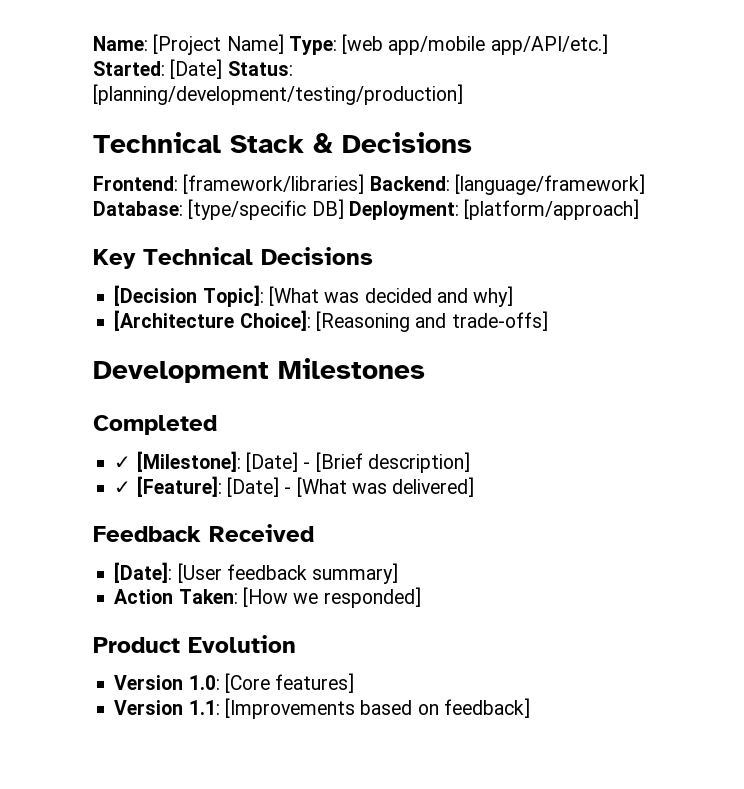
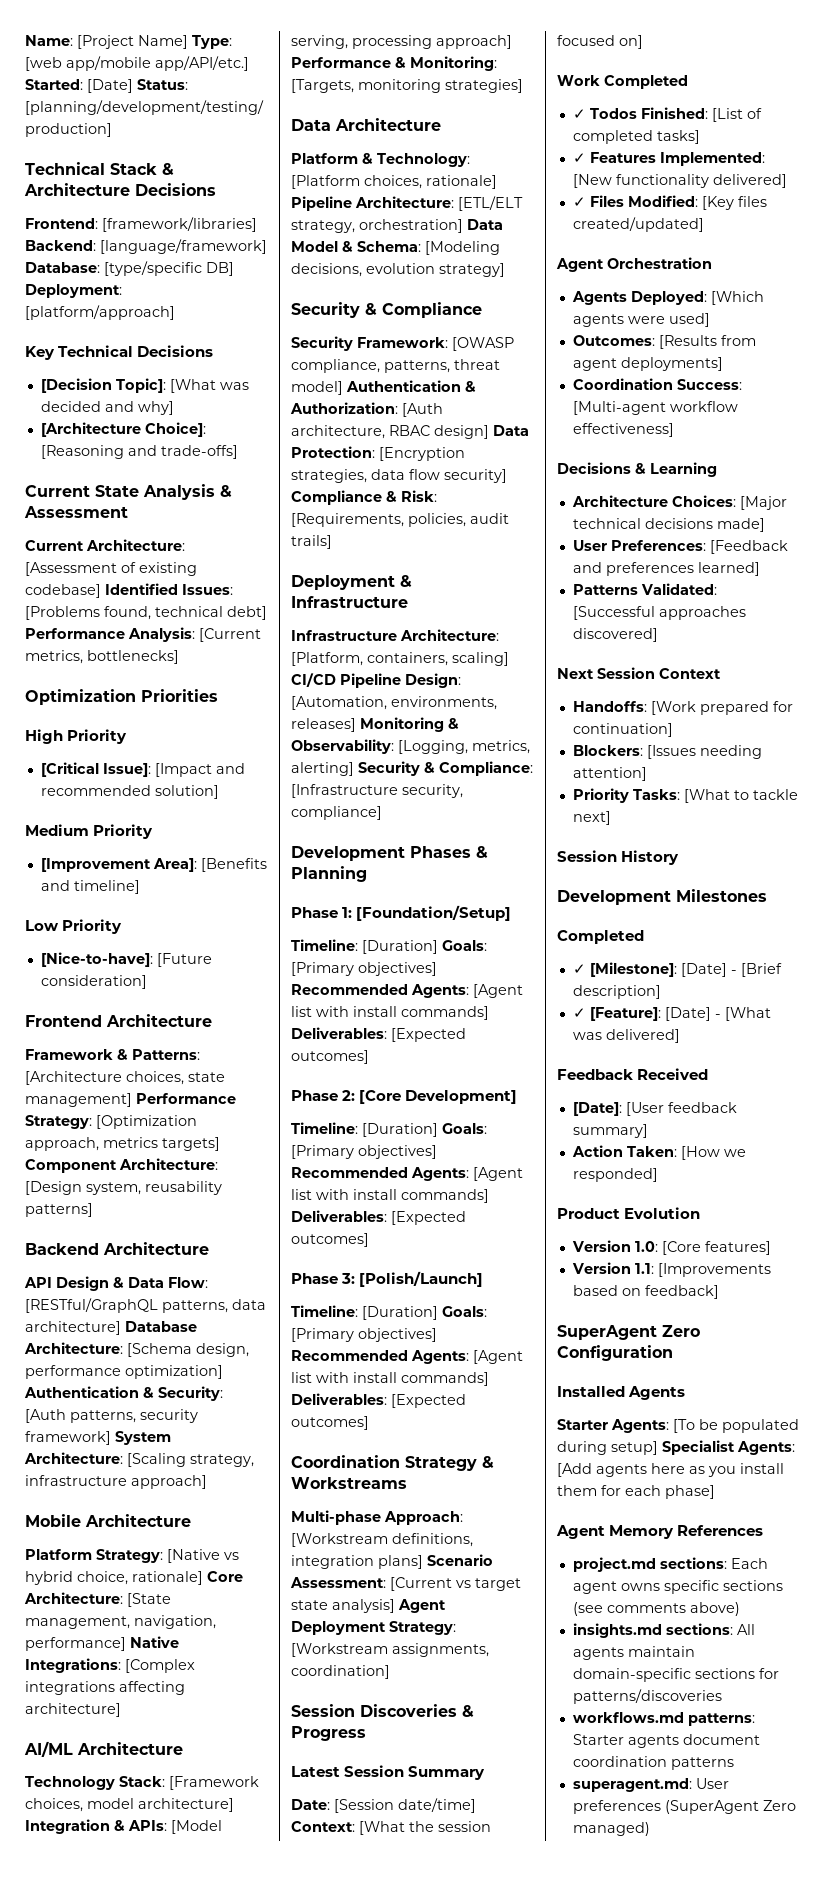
(333, 143) none -> [24,183,130,196] Architecture
(548, 321) none -> [25,484,232,500] [24,506,128,518] [25,539,185,551] [25,562,197,576] [25,583,233,598] [25,606,267,620] [25,627,261,642] [25,650,179,664] [25,689,218,705] [25,729,128,744] [40,762,245,777] [40,785,219,799] [25,824,154,839] [40,858,267,872] [40,880,140,894] [25,919,123,934] [40,952,212,967] [40,975,147,989] [25,1014,212,1027] [25,1049,200,1060] [25,1071,225,1085] [25,1093,236,1107] [25,1115,197,1129] [25,1137,220,1151] [25,1158,218,1173] [25,1181,222,1195] [25,1203,93,1217] [25,1242,209,1255] [24,1276,208,1291] [25,1298,266,1313] [25,1321,197,1335] [24,1342,249,1357] [25,1365,223,1379] [24,1386,223,1401] [25,1409,198,1423] [25,1431,171,1445] [24,1452,254,1467] [25,1475,207,1489] [25,1514,191,1527] [25,1549,239,1563] [25,1571,243,1585] [24,1592,171,1607] [25,1615,216,1629] [25,1636,179,1651] [25,1658,195,1673] [25,1681,185,1695] [25,1703,121,1717] [24,1741,183,1757] [25,1776,259,1790] [25,1798,234,1812] [25,1819,222,1834] [291,35,512,49] [291,56,497,71] [291,79,523,93] [291,118,441,131] [291,153,470,167] [291,175,497,189] [291,196,523,211] [291,219,503,233] [291,241,500,255] [291,263,505,277] [291,302,482,318] [291,336,514,351] [291,359,500,373] [291,380,476,395] [290,402,443,417] [291,425,529,439] [291,446,465,461] [291,469,507,483] [291,490,437,505] [291,513,509,527] [291,535,332,549] [291,575,412,590] [291,596,408,608] [291,629,499,641] [291,652,509,666] [291,673,461,688] [291,696,497,710] [291,717,459,732] [291,739,530,754] [291,761,533,776] [291,784,463,798] [291,806,382,820] [291,846,488,861] [291,866,367,882] [291,905,512,921] [291,939,487,954] [291,962,437,976] [291,984,523,998] [291,1006,489,1020] [291,1027,466,1042] [291,1050,369,1064] [291,1090,518,1104] [291,1122,487,1137] [291,1145,437,1159] [291,1167,523,1181] [291,1189,489,1203] [291,1210,466,1225] [291,1233,369,1247] [291,1271,484,1287] [291,1305,487,1320] [291,1328,437,1342] [291,1350,523,1364] [291,1372,489,1386] [291,1393,466,1408] [291,1416,369,1430] [291,1455,494,1471] [291,1477,407,1489] [291,1510,463,1525] [291,1533,473,1547] [291,1554,493,1569] [290,1577,521,1591] [291,1599,446,1613] [291,1621,456,1635] [291,1643,489,1657] [291,1665,390,1679] [291,1704,474,1717] [291,1726,366,1741] [291,1765,486,1780] [291,1798,476,1813] [291,1821,491,1835] [557,35,643,49] [557,75,688,89] [572,107,762,122] [572,130,700,144] [572,152,765,166] [572,174,787,188] [572,195,767,210] [572,217,704,232] [556,257,712,272] [571,291,764,305] [572,313,710,327] [572,335,756,349] [572,357,723,371] [572,378,742,390] [572,401,738,415] [572,423,674,437] [557,462,717,477] [571,495,787,510] [572,518,765,532] [572,540,788,554] [572,562,760,576] [572,583,717,595] [572,606,746,620] [572,628,658,642] [557,667,721,679] [572,701,793,715] [572,723,673,737] [572,745,762,759] [572,767,647,781] [572,788,798,803] [572,811,611,825] [557,850,680,865] // Current State Analysis & Assessment // Current Architecture: [Assessment of existing codebase] Identified Issues: [Problems found, technical debt] Performance Analysis: [Current metrics, bottlenecks] // Optimization Priorities // High Priority // [Critical Issue]: [Impact and recommended solution] // Medium Priority // [Improvement Area]: [Benefits and timeline] // Low Priority // [Nice-to-have]: [Future consideration] // Frontend Architecture // Framework & Patterns: [Architecture choices, state management] Performance Strategy: [Optimization approach, metrics targets] Component Architecture: [Design system, reusability patterns] // Backend Architecture // API Design & Data Flow: [RESTful/GraphQL patterns, data architecture] Database Architecture: [Schema design, performance optimization] Authentication & Security: [Auth patterns, security framework] System Architecture: [Scaling strategy, infrastructure approach] // Mobile Architecture // Platform Strategy: [Native vs hybrid choice, rationale] Core Architecture: [State management, navigation, performance] Native Integrations: [Complex integrations affecting architecture] // AI/ML Architecture // Technology Stack: [Framework choices, model architecture] Integration & APIs: [Model serving, processing approach] Performance & Monitoring: [Targets, monitoring strategies] // Data Architecture // Platform & Technology: [Platform choices, rationale] Pipeline Architecture: [ETL/ELT strategy, orchestration] Data Model & Schema: [Modeling decisions, evolution strategy] // Security & Compliance // Security Framework: [OWASP compliance, patterns, threat model] Authentication & Authorization: [Auth architecture, RBAC design] Data Protection: [Encryption strategies, data flow security] Compliance & Risk: [Requirements, policies, audit trails] // Deployment & Infrastructure // Infrastructure Architecture: [Platform, containers, scaling] CI/CD Pipeline Design: [Automation, environments, releases] Monitoring & Observability: [Logging, metrics, alerting] Security & Compliance: [Infrastructure security, compliance] // Development Phases & Planning // Phase 1: [Foundation/Setup] // Timeline: [Duration] Goals: [Primary objectives] Recommended Agents: [Agent list with install commands] Deliverables: [Expected outcomes] // Phase 2: [Core Development] // Timeline: [Duration] Goals: [Primary objectives] Recommended Agents: [Agent list with install commands] Deliverables: [Expected outcomes] // Phase 3: [Polish/Launch] // Timeline: [Duration] Goals: [Primary objectives] Recommended Agents: [Agent list with install commands] Deliverables: [Expected outcomes] // Coordination Strategy & Workstreams // Multi-phase Approach: [Workstream definitions, integration plans] Scenario Assessment: [Current vs target state analysis] Agent Deployment Strategy: [Workstream assignments, coordination] // Session Discoveries & Progress // Latest Session Summary // Date: [Session date/time] Context: [What the session focused on] // Work Completed // ✓ Todos Finished: [List of completed tasks] // ✓ Features Implemented: [New functionality delivered] // ✓ Files Modified: [Key files created/updated] // Agent Orchestration // Agents Deployed: [Which agents were used] // Outcomes: [Results from agent deployments] // Coordination Success: [Multi-agent workflow effectiveness] // Decisions & Learning // Architecture Choices: [Major technical decisions made] // User Preferences: [Feedback and preferences learned] // Patterns Validated: [Successful approaches discovered] // Next Session Context // Handoffs: [Work prepared for continuation] // Blockers: [Issues needing attention] // Priority Tasks: [What to tackle next] // Session History
(530, 708) none -> [557,1325,700,1340] [557,1345,673,1361] [557,1386,686,1400] [557,1419,799,1433] [557,1440,795,1455] [557,1463,784,1477] [557,1485,715,1499] [556,1525,764,1539] [572,1557,768,1572] [572,1580,783,1594] [572,1602,740,1616] [572,1623,755,1638] [572,1646,695,1660] [572,1668,779,1682] [572,1689,722,1704] [572,1712,755,1726] [572,1734,760,1748] [572,1756,734,1770] [572,1778,729,1792] [572,1800,796,1814] [572,1822,650,1836] // SuperAgent Zero Configuration // Installed Agents // Starter Agents: [To be populated during setup] Specialist Agents: [Add agents here as you install them for each phase] // Agent Memory References // project.md sections: Each agent owns specific sections (see comments above) // insights.md sections: All agents maintain domain-specific sections for patterns/discoveries // workflows.md patterns: Starter agents document coordination patterns // superagent.md: User preferences (SuperAgent Zero managed)

